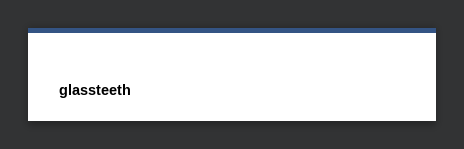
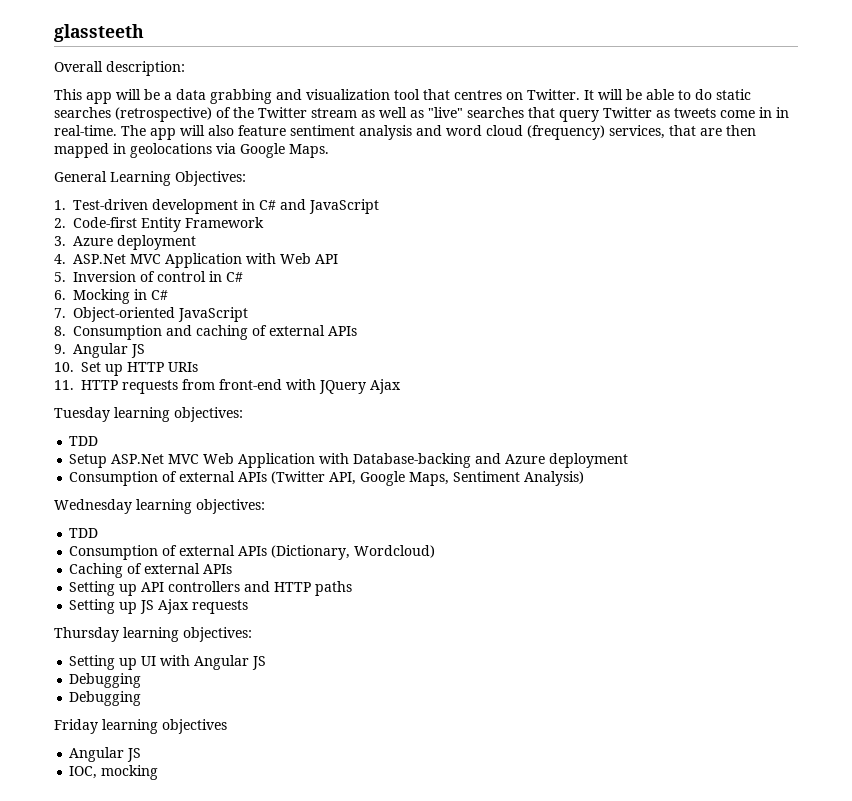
(131, 91) none -> [54,61,185,76] [54,89,751,104] [54,107,789,122] [54,125,756,140] [54,143,329,158] [54,171,246,186] [54,199,379,214] [54,217,264,232] [54,235,196,250] [54,253,338,268] [54,271,243,282] [54,289,168,304] [54,307,248,322] [54,325,357,340] [54,343,145,358] [54,362,198,376] [54,379,401,394] [54,407,243,422] [69,436,99,446] [69,453,629,468] [69,471,585,486] [54,499,265,514] [69,528,99,538] [69,545,436,560] [69,563,233,578] [69,581,353,596] [69,599,249,614] [54,627,252,642] [69,655,267,670] [69,673,142,688] [69,691,142,706] [54,719,227,734] [69,747,142,762] [69,765,159,780] // Overall description: // This app will be a data grabbing and visualization tool that centres on Twitter. It will be able to do static searches (retrospective) of the Twitter stream as well as "live" searches that query Twitter as tweets come in in real-time. The app will also feature sentiment analysis and word cloud (frequency) services, that are then mapped in geolocations via Google Maps. // General Learning Objectives: // 1. Test-driven development in C# and JavaScript // 2. Code-first Entity Framework // 3. Azure deployment // 4. ASP.Net MVC Application with Web API // 5. Inversion of control in C# // 6. Mocking in C# // 7. Object-oriented JavaScript // 8. Consumption and caching of external APIs // 9. Angular JS // 10. Set up HTTP URIs // 11. HTTP requests from front-end with JQuery Ajax // Tuesday learning objectives: // TDD // Setup ASP.Net MVC Web Application with Database-backing and Azure deployment // Consumption of external APIs (Twitter API, Google Maps, Sentiment Analysis) // Wednesday learning objectives: // TDD // Consumption of external APIs (Dictionary, Wordcloud) // Caching of external APIs // Setting up API controllers and HTTP paths // Setting up JS Ajax requests // Thursday learning objectives: // Setting up UI with Angular JS // Debugging // Debugging // Friday learning objectives // Angular JS // IOC, mocking

